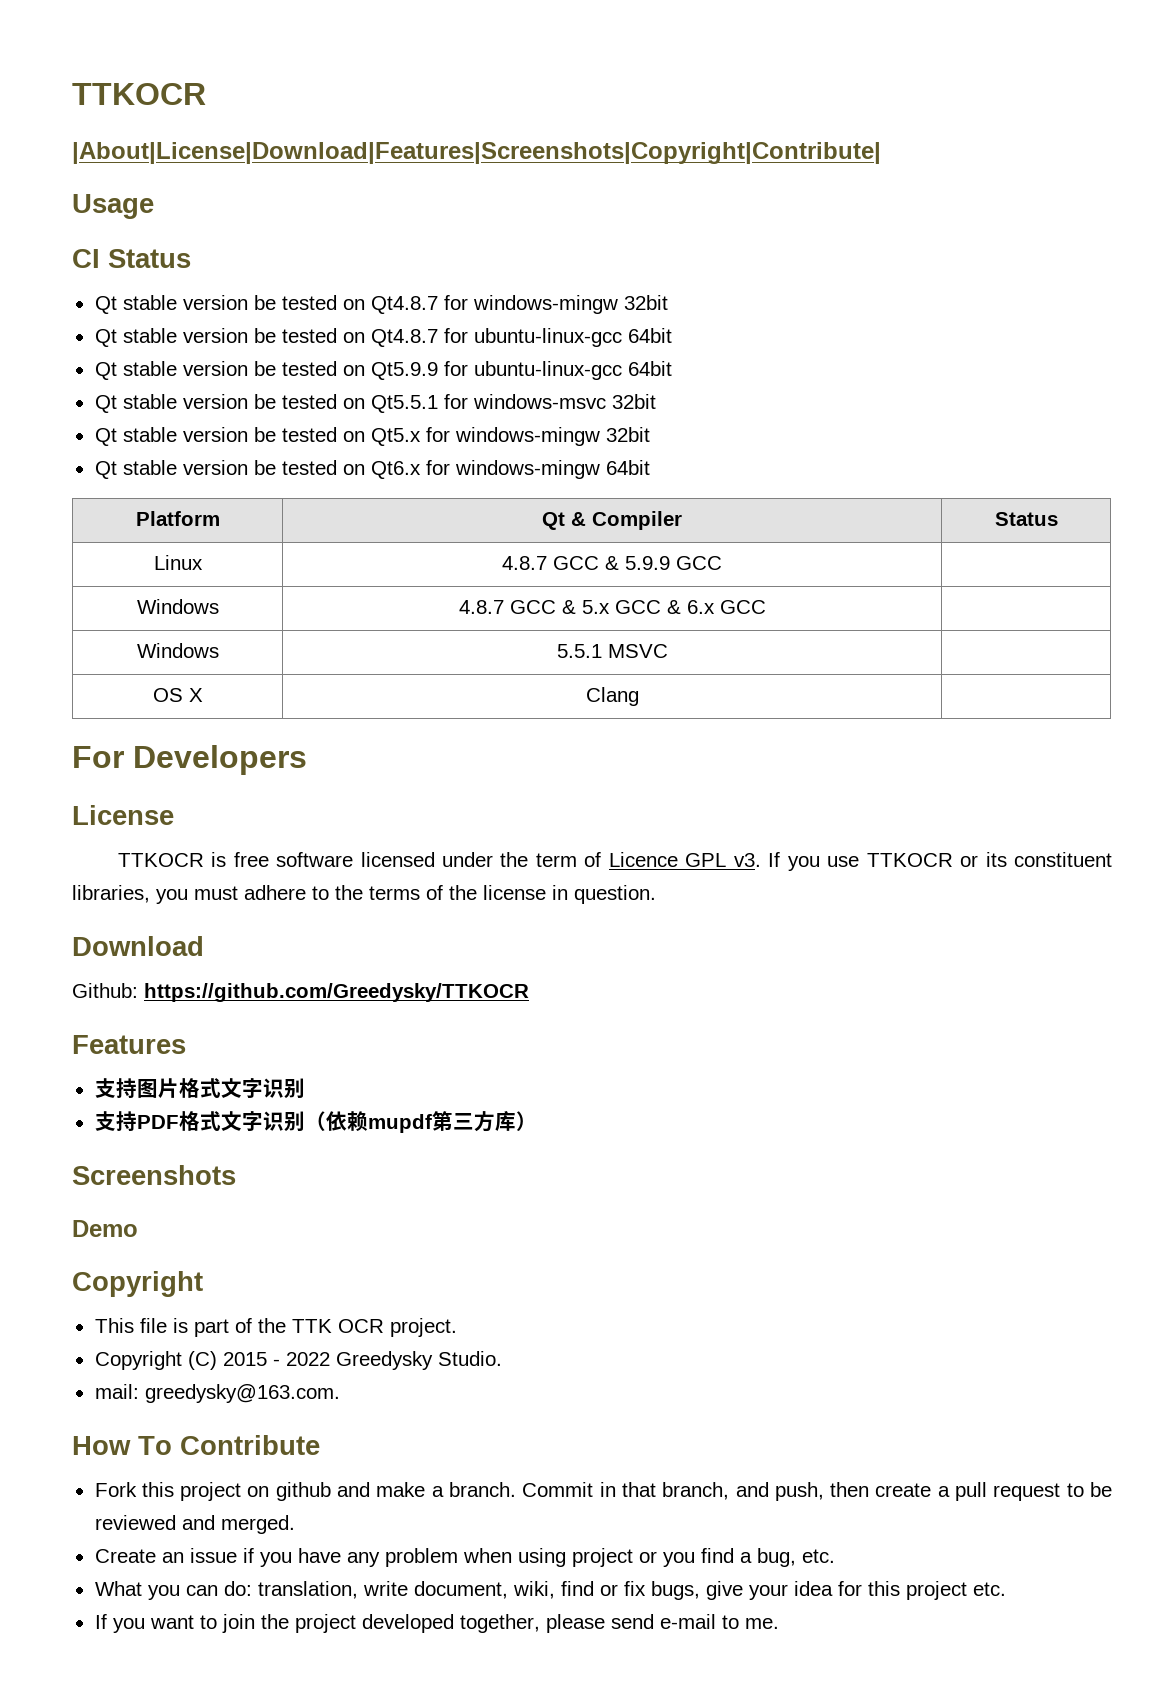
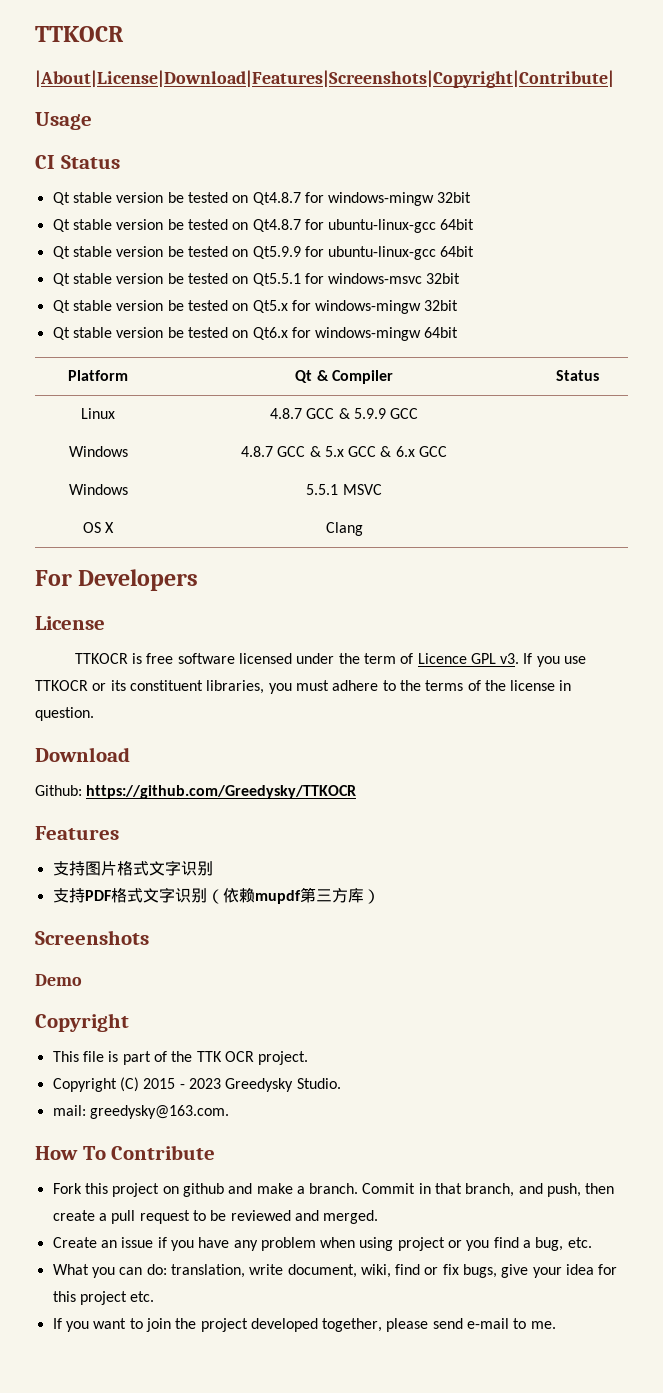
[285,1352,330,1366] 2022 -> [188,1078,221,1089] 2023

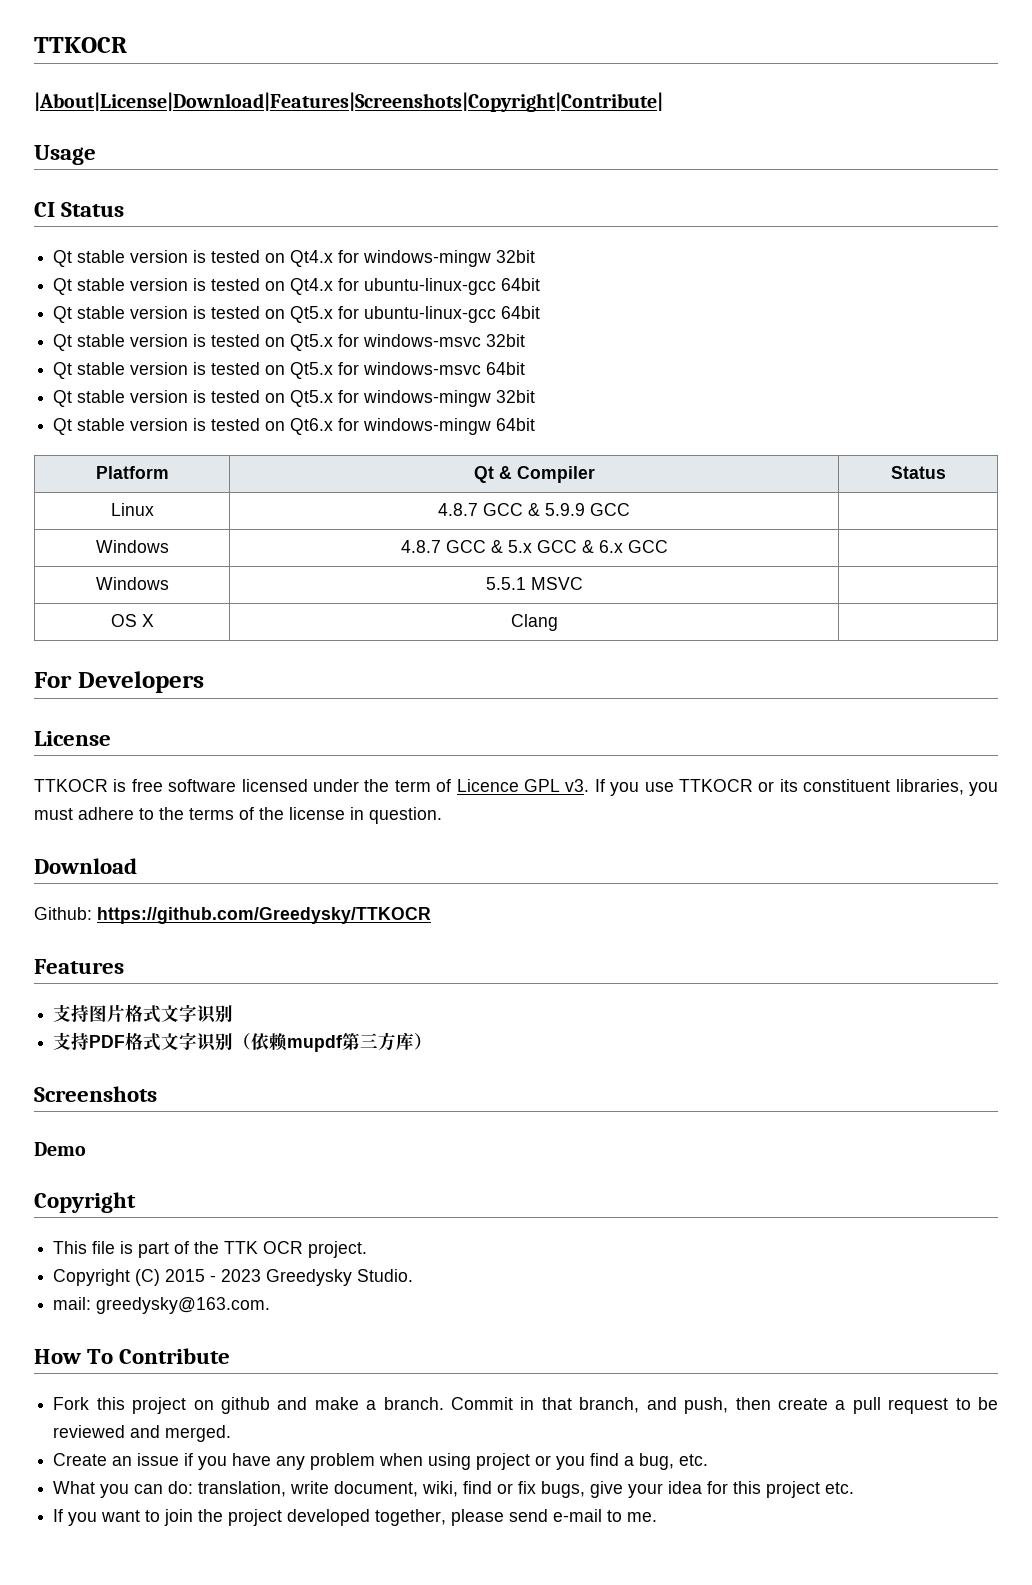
[167,192,472,206] [52,219,475,233] [52,246,475,260] [52,273,301,286] be tested on Qt4.8.7 for windows-mingw 32bit // Qt stable version be tested on Qt4.8.7 for ubuntu-linux-gcc 64bit // Qt stable version be tested on Qt5.9.9 for ubuntu-linux-gcc 64bit // Qt stable version be tested on Qt5.5.1 -> [193,250,536,267] [53,278,541,295] [53,306,541,323] [53,334,334,351] is tested on Qt4.x for windows-mingw 32bit // Qt stable version is tested on Qt4.x for ubuntu-linux-gcc 64bit // Qt stable version is tested on Qt5.x for ubuntu-linux-gcc 64bit // Qt stable version is tested on Qt5.x
[167,300,184,311] be -> [193,362,526,379] [53,390,207,407] is tested on Qt5.x for windows-msvc 64bit // Qt stable version is
[167,327,184,338] be -> [193,418,207,431] is

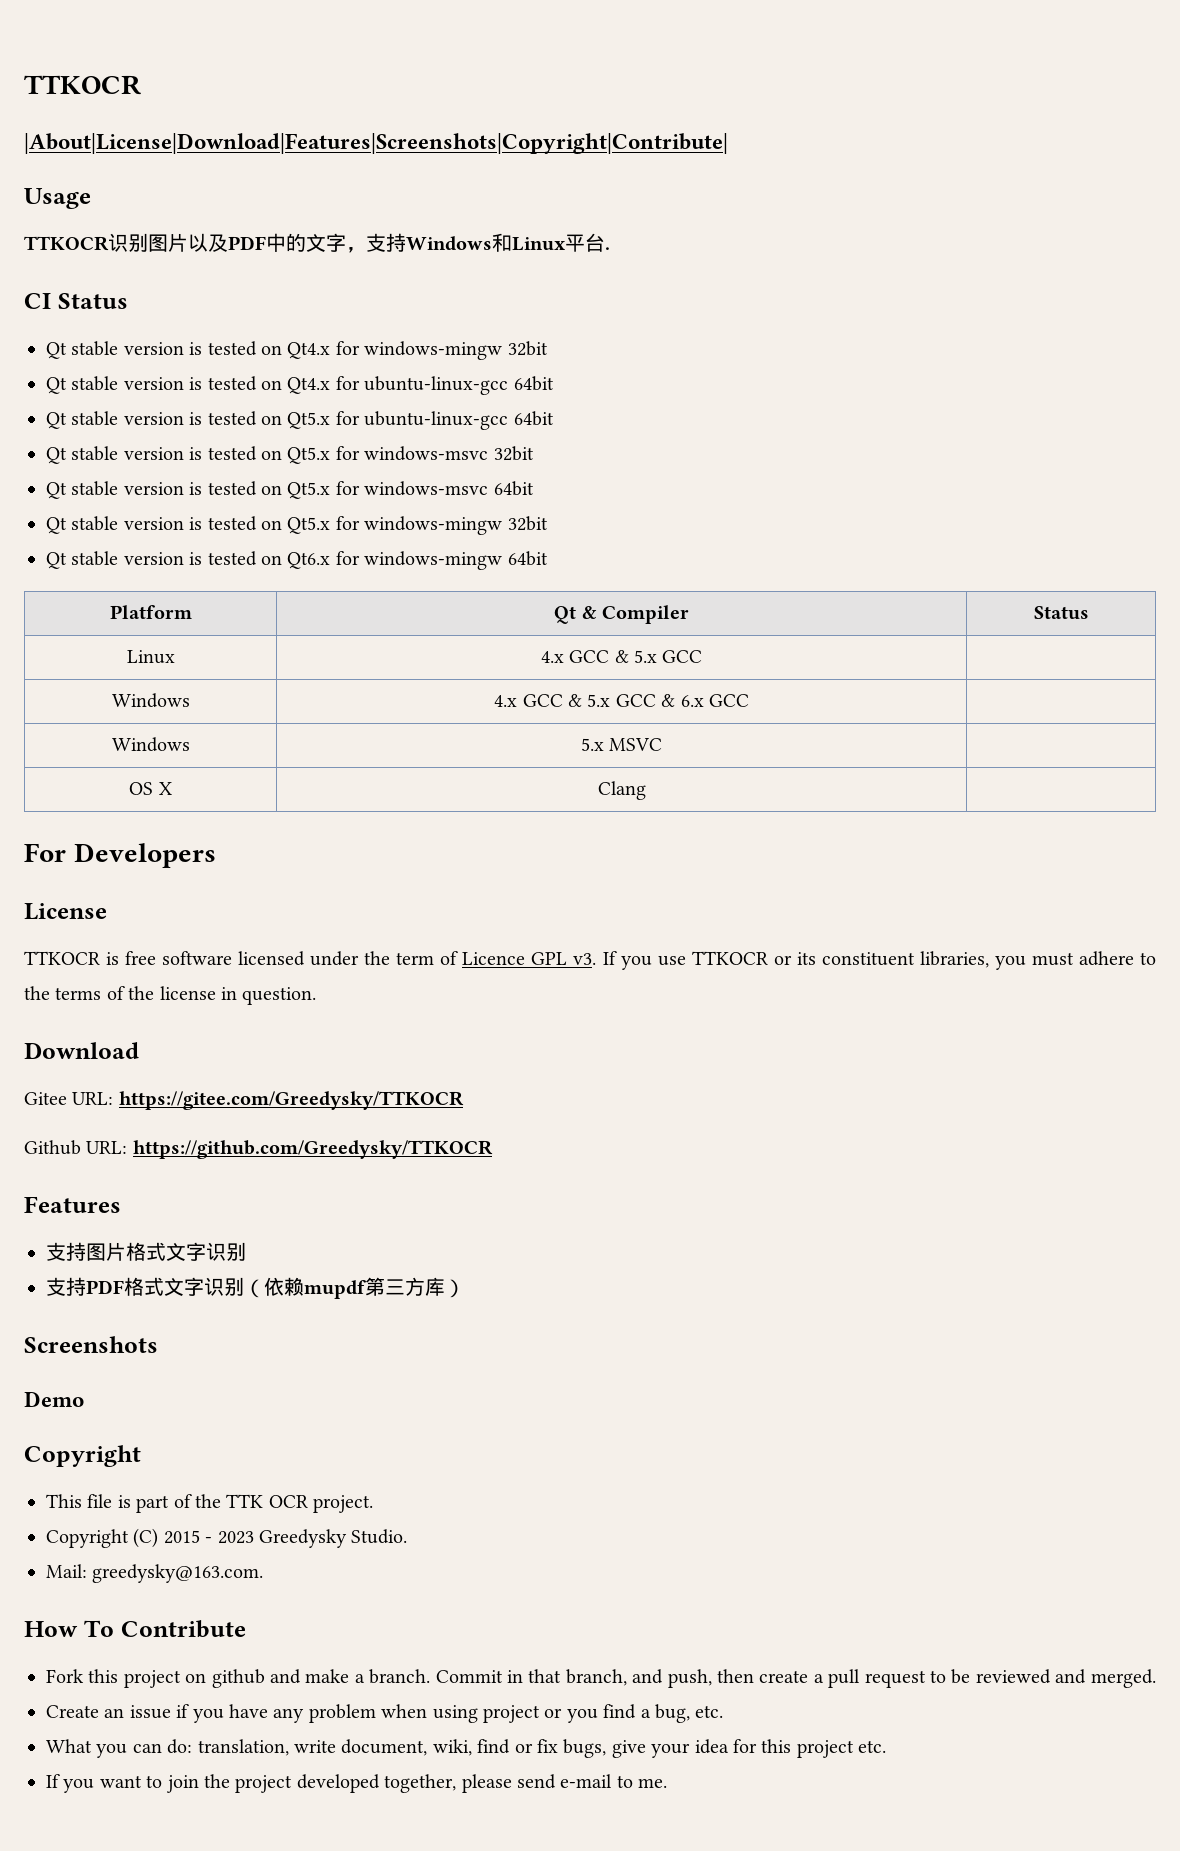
(96, 155) none -> [24,233,610,253] // TTKOCR识别图片以及PDF中的文字，支持Windows和Linux平台.
[438,503,630,516] [95,540,169,553] [400,540,441,553] 4.8.7 GCC & 5.9.9 GCC | // Windows | 4.8.7 -> [540,650,703,663] [111,693,190,708] [494,695,518,707] 4.x GCC & 5.x GCC | // Windows | 4.x
[485,577,526,590] 5.5.1 -> [580,738,604,751] 5.x
[34,907,92,920] Github: -> [24,1091,464,1110] [24,1140,128,1155] Gitee URL: https://gitee.com/Greedysky/TTKOCR // Github URL:
[53,1297,92,1310] mail: -> [46,1564,87,1578] Mail:

